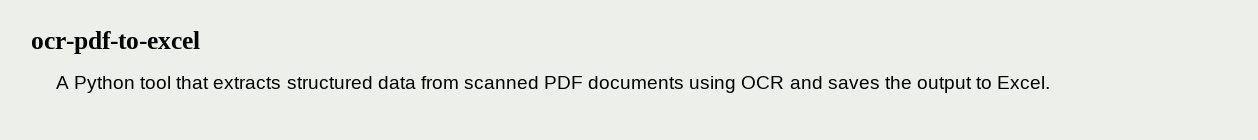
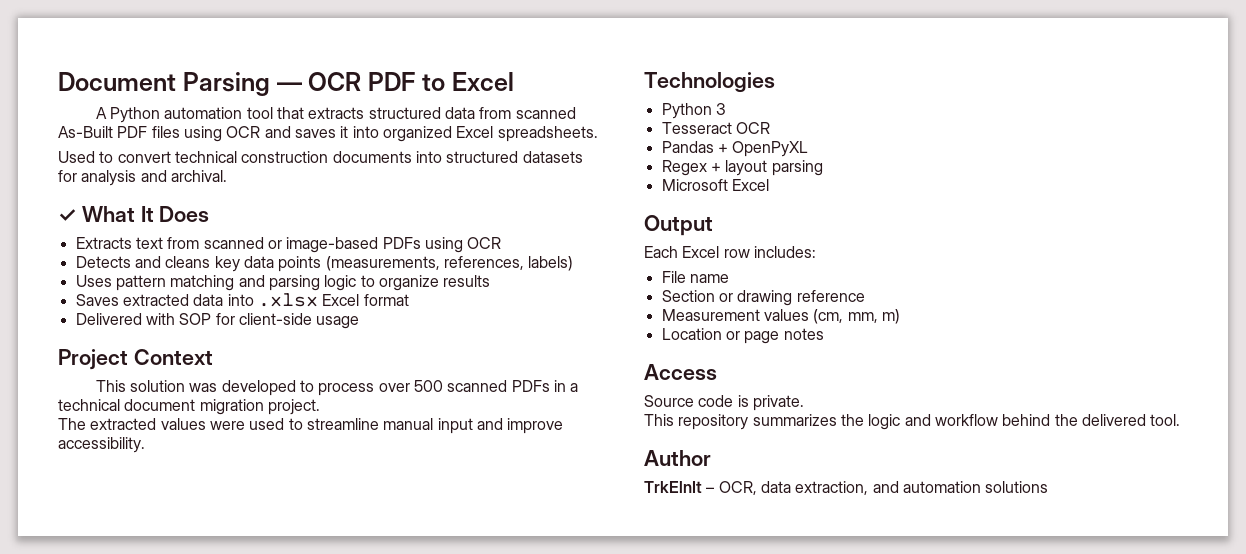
[31,31,200,54] ocr-pdf-to-excel -> [58,72,514,96] Document Parsing — OCR PDF to Excel
(136, 84) none -> [164,107,243,119] automation
[544,76,685,89] PDF documents -> [58,126,180,138] As-Built PDF files
[884,76,1051,93] the output to Excel. -> [340,126,598,142] [58,151,583,163] [58,170,227,186] [58,206,210,222] [75,237,502,253] [75,256,574,272] [75,275,491,291] [75,293,409,307] [75,313,360,329] [58,349,213,370] [95,380,579,396] [58,399,320,415] [58,418,564,434] [58,437,145,453] [644,72,775,93] [661,103,726,119] [661,122,770,134] [661,141,809,157] [661,160,823,176] [661,179,769,191] [644,215,713,236] [644,246,816,258] [661,271,729,283] [661,290,865,306] [661,309,900,324] [661,328,824,344] [644,364,717,380] [644,395,804,411] [644,414,1181,430] [644,450,711,466] [644,481,1049,495] it into organized Excel spreadsheets. // Used to convert technical construction documents into structured datasets for analysis and archival. // ✓ What It Does // Extracts text from scanned or image-based PDFs using OCR // Detects and cleans key data points (measurements, references, labels) // Uses pattern matching and parsing logic to organize results // Saves extracted data into .xlsx Excel format // Delivered with SOP for client-side usage // Project Context // This solution was developed to process over 500 scanned PDFs in a technical document migration project. // The extracted values were used to streamline manual input and improve accessibility. // Technologies // Python 3 // Tesseract OCR // Pandas + OpenPyXL // Regex + layout parsing // Microsoft Excel // Output // Each Excel row includes: // File name // Section or drawing reference // Measurement values (cm, mm, m) // Location or page notes // Access // Source code is private. // This repository summarizes the logic and workflow behind the delivered tool. // Author // TrkElnIt – OCR, data extraction, and automation solutions

